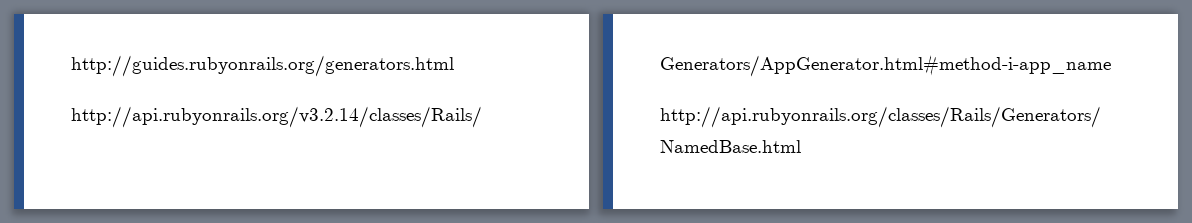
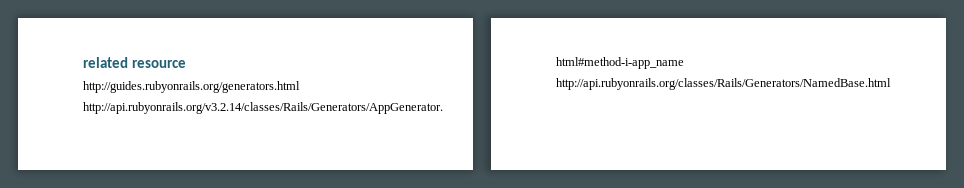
(71, 66) none -> [83,57,186,68] related resource //

